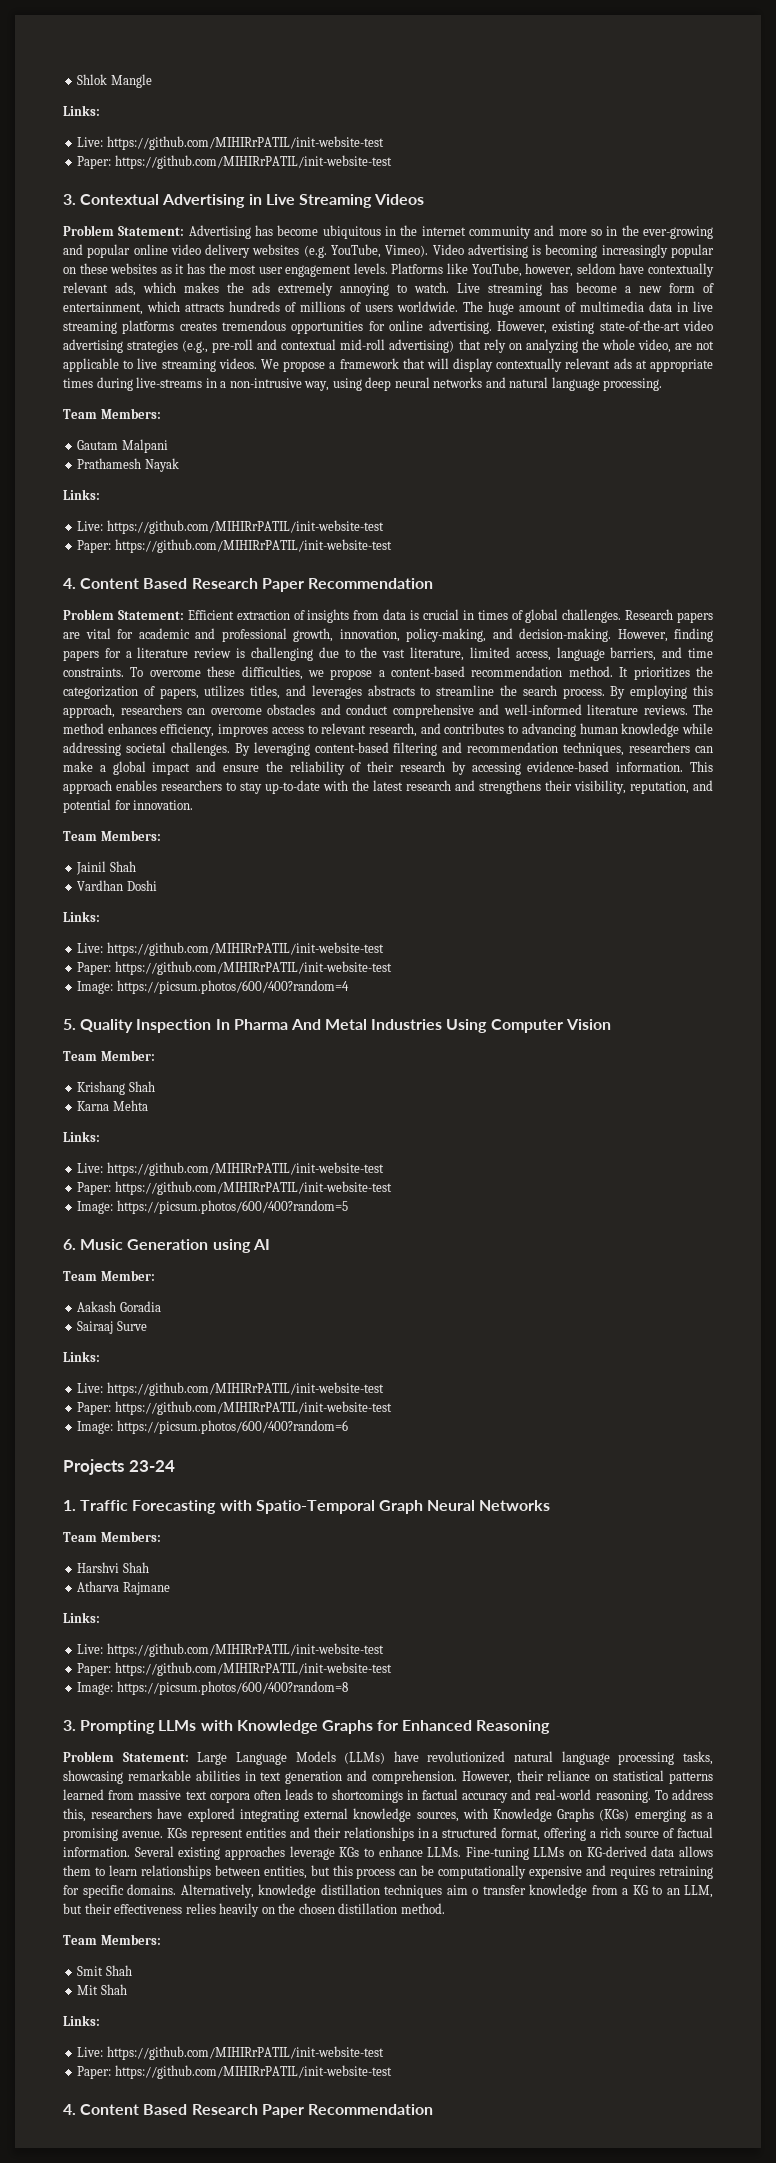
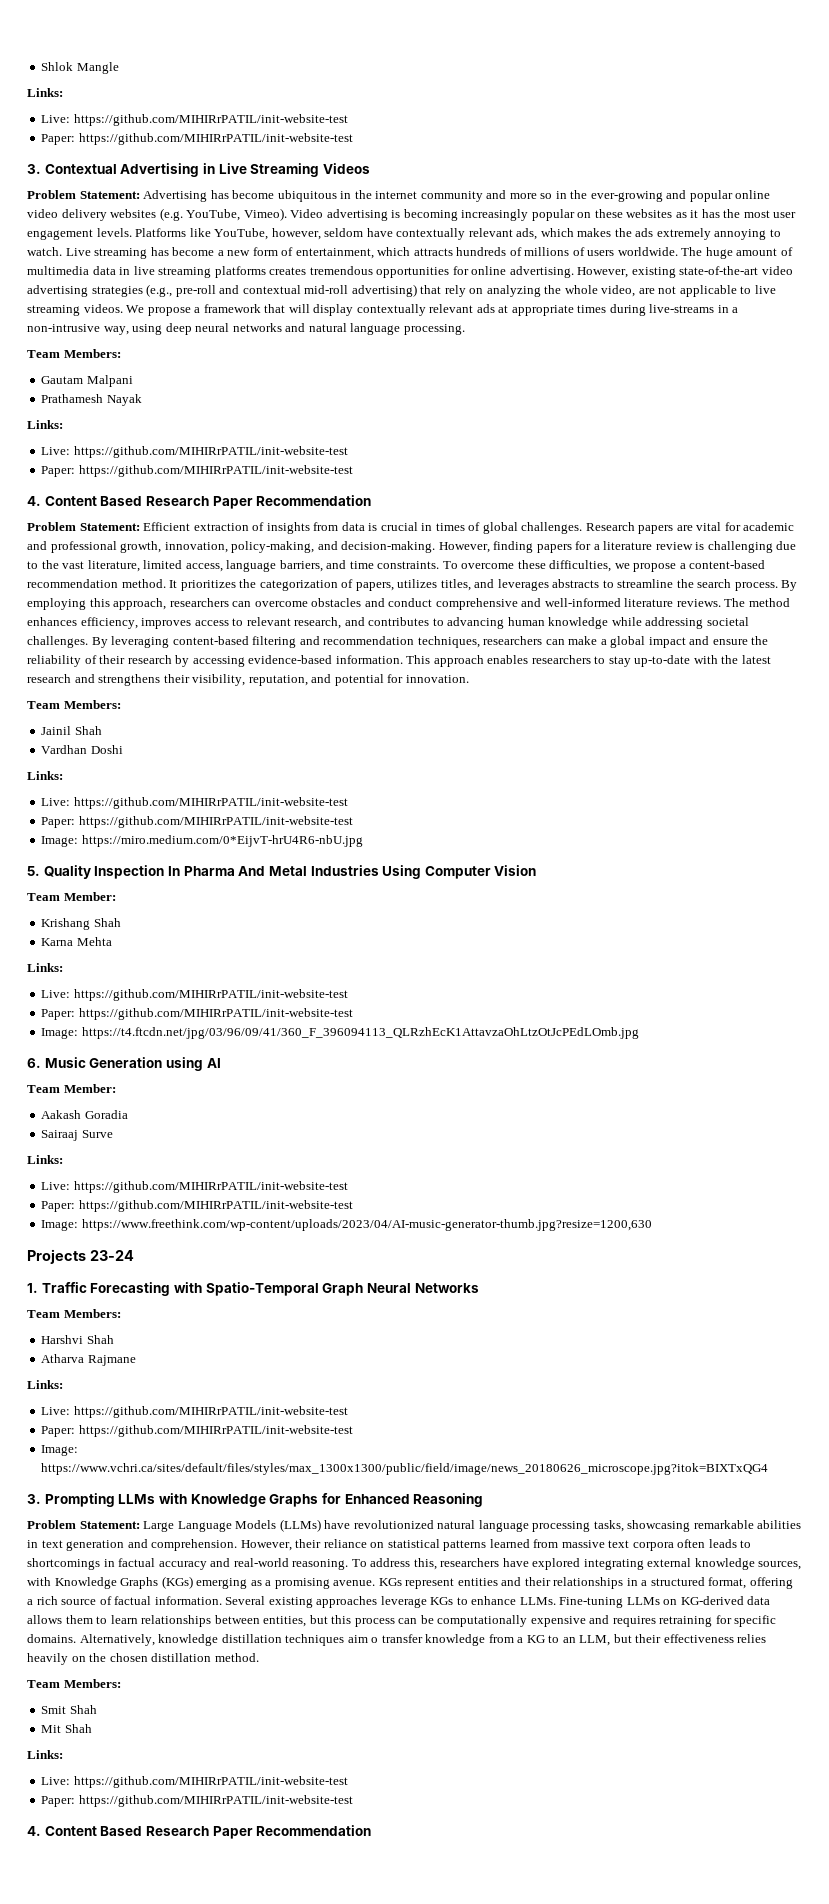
[116,980,349,994] https://picsum.photos/600/400?random=4 -> [81,835,363,847] https://miro.medium.com/0*EijvT-hrU4R6-nbU.jpg
[116,1200,348,1214] https://picsum.photos/600/400?random=5 -> [81,1027,639,1039] https://t4.ftcdn.net/jpg/03/96/09/41/360_F_396094113_QLRzhEcK1AttavzaOhLtzOtJcPEdLOmb.jpg
[116,1420,348,1434] https://picsum.photos/600/400?random=6 -> [81,1219,652,1231] https://www.freethink.com/wp-content/uploads/2023/04/AI-music-generator-thumb.jpg?resize=1200,630
[116,1681,348,1695] https://picsum.photos/600/400?random=8 -> [41,1463,769,1475] https://www.vchri.ca/sites/default/files/styles/max_1300x1300/public/field/image/news_20180626_microscope.jpg?itok=BIXTxQG4

